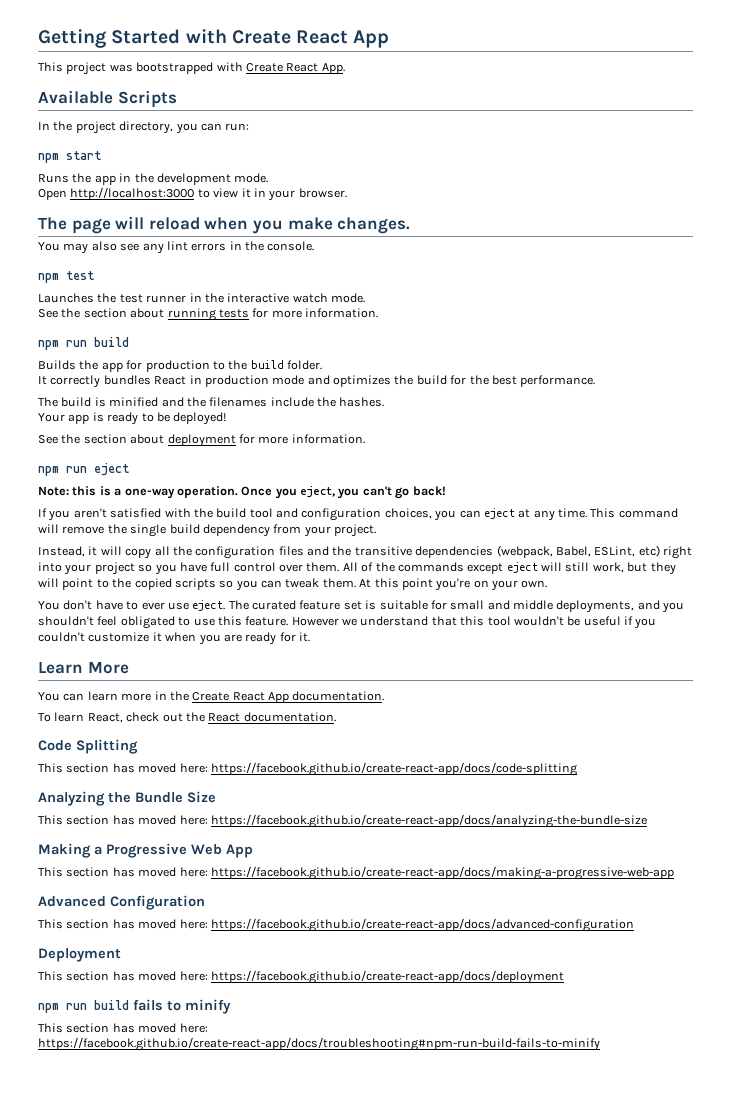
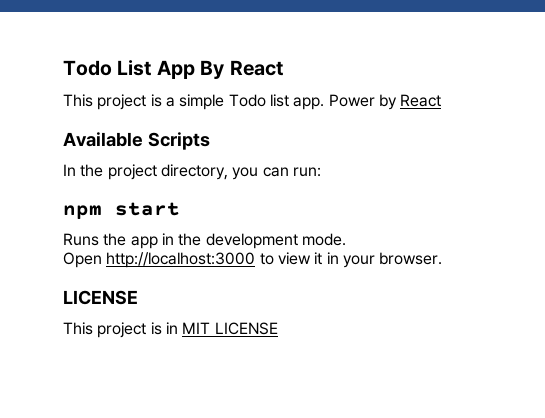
[38,29,390,48] [38,62,345,75] Getting Started with Create React App // This project was bootstrapped with Create React App. -> [63,60,283,79] [63,94,442,110] Todo List App By React // This project is a simple Todo list app. Power by React
[38,216,411,234] [38,241,315,254] [38,271,94,283] [38,293,365,303] [38,308,378,321] [38,337,129,350] [38,360,322,372] [38,375,596,388] [38,397,385,407] [38,412,227,425] [38,434,365,447] [38,463,129,476] [38,486,446,499] [38,508,678,521] [38,524,376,537] [38,545,692,559] [38,562,676,575] [38,578,548,591] [38,600,685,613] [38,616,657,629] [38,632,310,645] [38,661,129,674] [38,691,385,703] [38,712,336,723] [38,739,138,754] [38,762,577,776] [38,791,216,806] [38,814,647,828] [38,843,253,858] [38,866,674,880] [38,895,205,910] [38,918,634,932] [38,948,121,962] [38,970,564,984] [38,999,231,1014] [38,1023,208,1033] [38,1037,600,1051] The page will reload when you make changes. // You may also see any lint errors in the console. // npm test // Launches the test runner in the interactive watch mode. // See the section about running tests for more information. // npm run build // Builds the app for production to the build folder. // It correctly bundles React in production mode and optimizes the build for the best performance. // The build is minified and the filenames include the hashes. // Your app is ready to be deployed! // See the section about deployment for more information. // npm run eject // Note: this is a one-way operation. Once you eject, you can't go back! // If you aren't satisfied with the build tool and configuration choices, you can eject at any time. This command will remove the single build dependency from your project. // Instead, it will copy all the configuration files and the transitive dependencies (webpack, Babel, ESLint, etc) right into your project so you have full control over them. All of the commands except eject will still work, but they will point to the copied scripts so you can tweak them. At this point you're on your own. // You don't have to ever use eject. The curated feature set is suitable for small and middle deployments, and you shouldn't feel obligated to use this feature. However we understand that this tool wouldn't be useful if you couldn't customize it when you are ready for it. // Learn More // You can learn more in the Create React App documentation. // To learn React, check out the React documentation. // Code Splitting // This section has moved here: https://facebook.github.io/create-react-app/docs/code-splitting // Analyzing the Bundle Size // This section has moved here: https://facebook.github.io/create-react-app/docs/analyzing-the-bundle-size // Making a Progressive Web App // This section has moved here: https://facebook.github.io/create-react-app/docs/making-a-progressive-web-app // Advanced Configuration // This section has moved here: https://facebook.github.io/create-react-app/docs/advanced-configuration // Deployment // This section has moved here: https://facebook.github.io/create-react-app/docs/deployment // npm run build fails to minify // This section has moved here: https://facebook.github.io/create-react-app/docs/troubleshooting#npm-run-build-fails-to-minify -> [63,290,138,305] [63,322,278,338] LICENSE // This project is in MIT LICENSE

